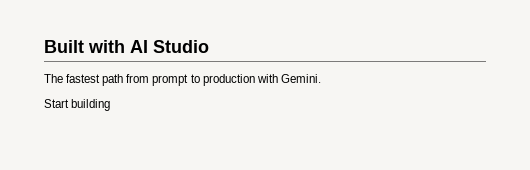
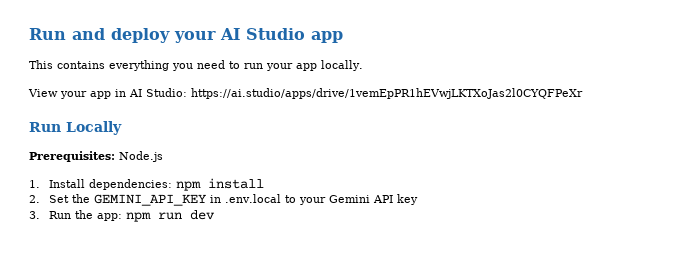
[44,40,209,53] [44,74,321,86] [44,99,111,111] Built with AI Studio // The fastest path from prompt to production with Gemini. // Start building -> [29,28,343,43] [29,60,363,71] [28,88,583,99] [29,121,122,135] [29,151,163,162] [29,178,265,191] [29,194,419,206] [29,210,216,222] Run and deploy your AI Studio app // This contains everything you need to run your app locally. // View your app in AI Studio: https://ai.studio/apps/drive/1vemEpPR1hEVwjLKTXoJas2l0CYQFPeXr // Run Locally // Prerequisites: Node.js // 1. Install dependencies: npm install // 2. Set the GEMINI_API_KEY in .env.local to your Gemini API key // 3. Run the app: npm run dev

